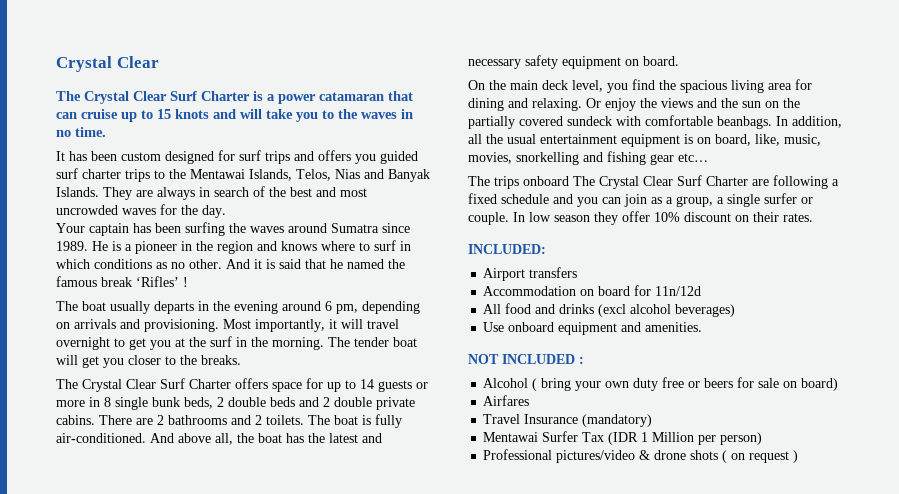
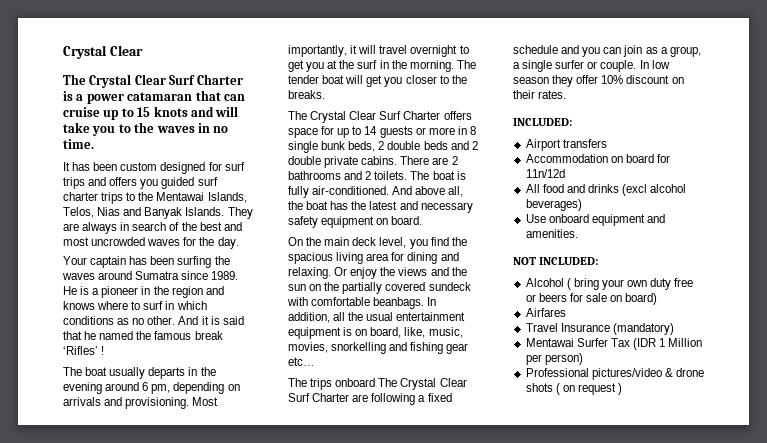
[502,354,584,364] INCLUDED : -> [539,257,599,265] INCLUDED:

